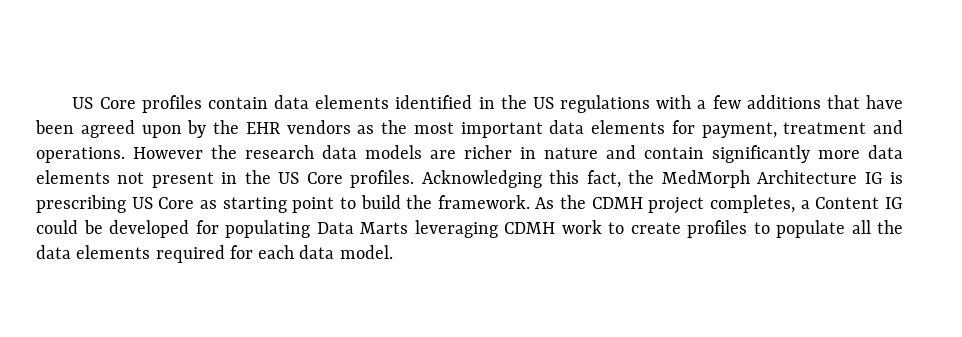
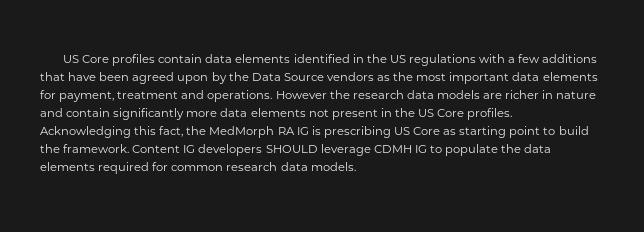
[245,122,281,134] EHR -> [251,73,324,81] Data Source
[757,170,858,184] Architecture -> [277,127,295,135] RA
[535,195,903,214] [36,220,747,238] As the CDMH project completes, a Content IG could be developed for populating Data Marts leveraging CDMH work to create profiles -> [132,144,427,156] Content IG developers SHOULD leverage CDMH IG
[851,220,871,234] all -> (499, 150) none
[258,245,393,259] each data model. -> [171,162,356,171] common research data models.

